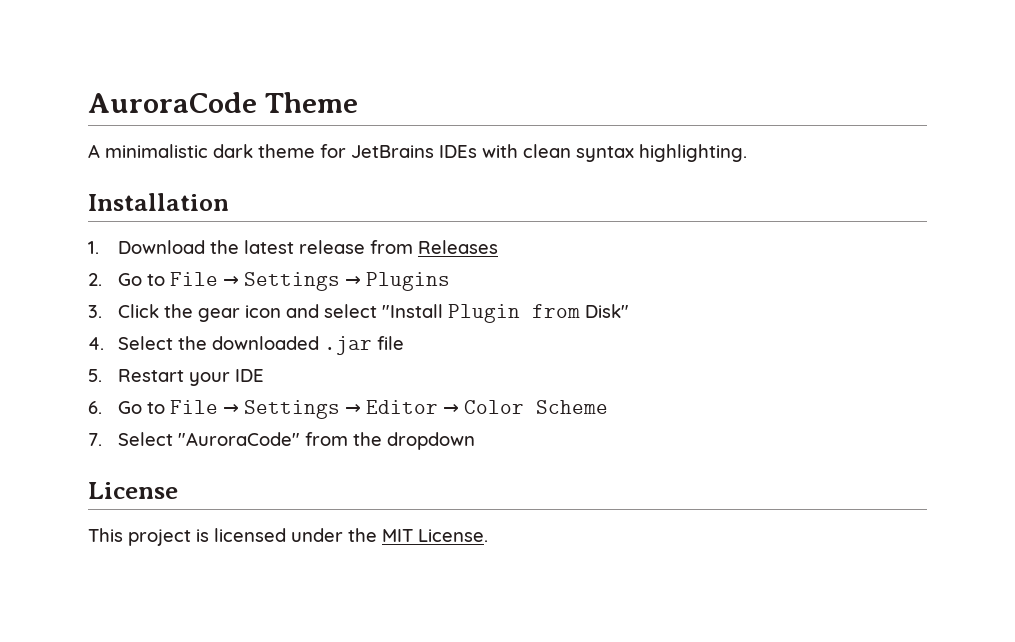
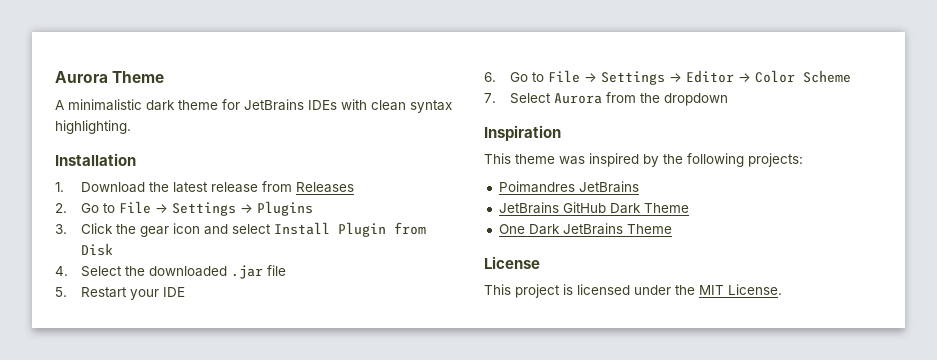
[88,92,257,113] AuroraCode -> [55,71,108,83] Aurora
[382,304,444,318] "Install -> [274,222,331,235] Install
[585,304,630,318] Disk" -> [81,243,114,256] Disk
[178,432,301,446] "AuroraCode" -> [554,93,603,104] Aurora
(476, 441) none -> [484,125,561,141] [484,153,803,167] [498,181,639,193] [498,202,689,214] [498,223,672,235] // Inspiration // This theme was inspired by the following projects: // Poimandres JetBrains // JetBrains GitHub Dark Theme // One Dark JetBrains Theme

